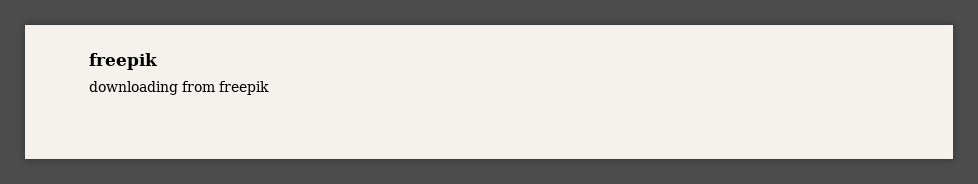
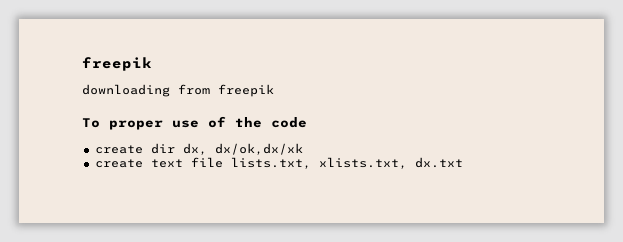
(269, 88) none -> [82,116,307,130] [94,143,303,155] [94,157,463,169] // To proper use of the code // create dir dx, dx/ok,dx/xk // create text file lists.txt, xlists.txt, dx.txt

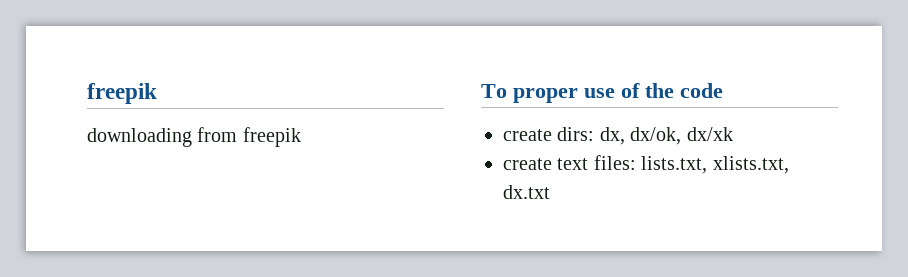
[150,143,303,155] dir dx, dx/ok,dx/xk -> [557,127,733,145] dirs: dx, dx/ok, dx/xk
[190,157,223,168] file -> [593,155,636,170] files:

